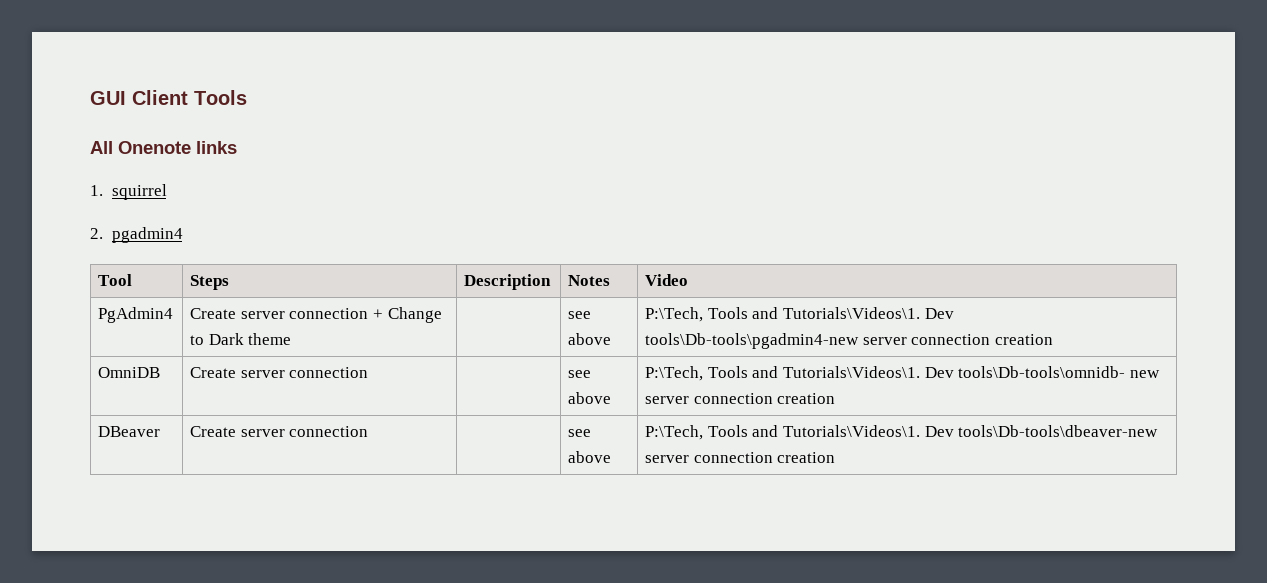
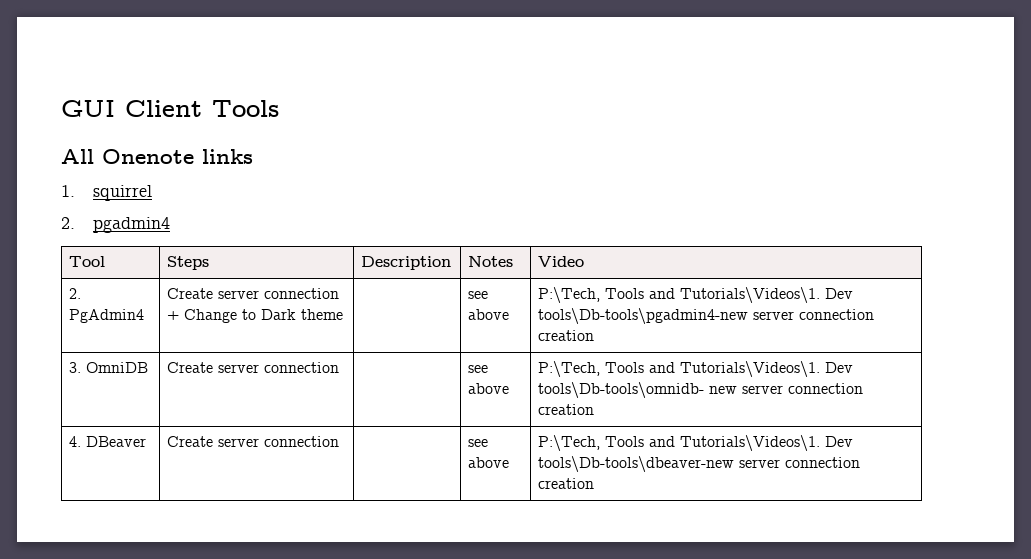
(689, 280) none -> [69,288,82,299] 2.
(1053, 339) none -> [69,362,82,373] 3.
(836, 398) none -> [69,436,82,447] 4.

